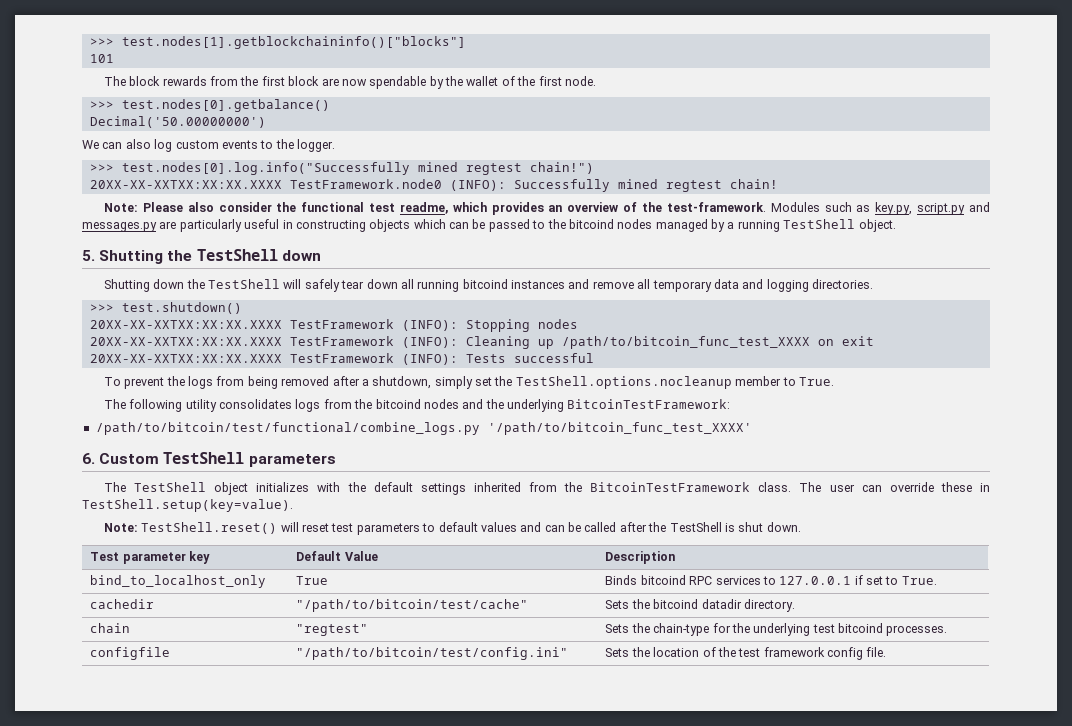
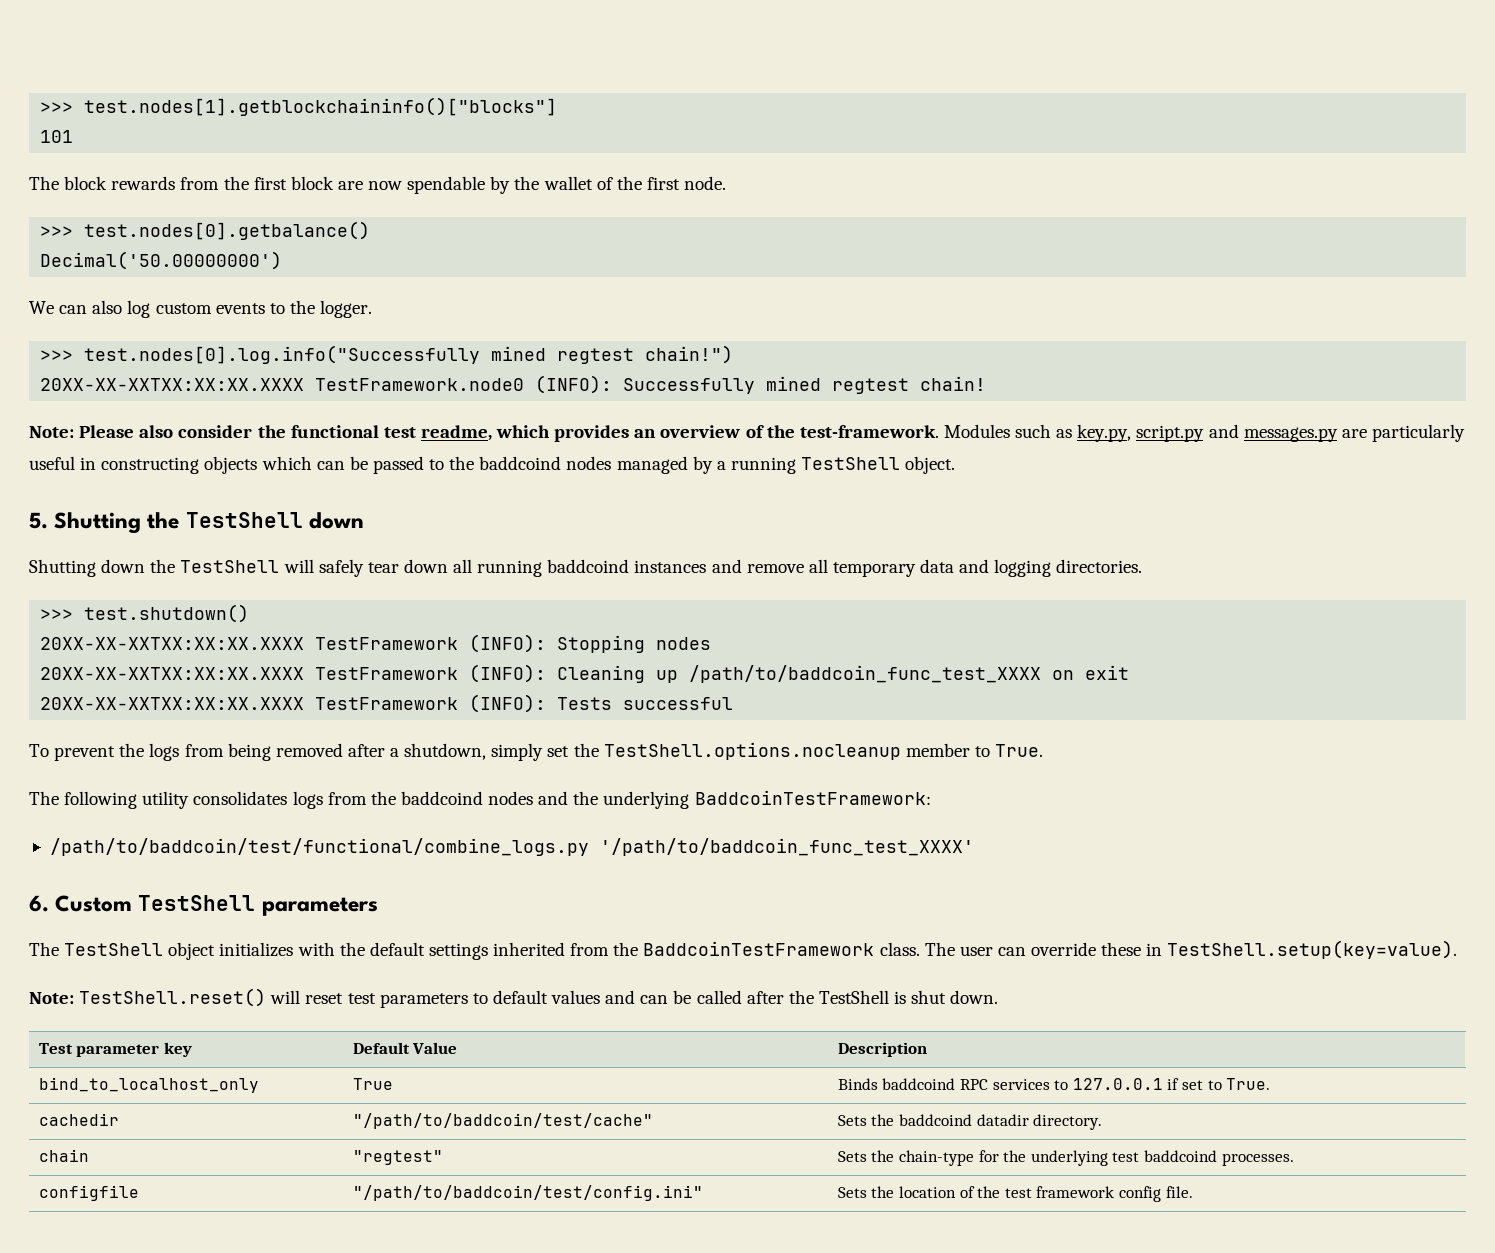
[568,219,614,229] bitcoind -> [479,456,562,470] baddcoind
[462,279,508,289] bitcoind -> [547,559,630,573] baddcoind
[561,336,810,349] /path/to/bitcoin_func_test_XXXX -> [689,665,1042,683] /path/to/baddcoin_func_test_XXXX
[375,399,421,409] bitcoind -> [400,791,483,805] baddcoind
[567,399,731,409] [95,422,752,435] BitcoinTestFramework: // /path/to/bitcoin/test/functional/combine_logs.py '/path/to/bitcoin_func_test_XXXX' -> [694,790,931,805] [49,838,974,856] BaddcoinTestFramework: // /path/to/baddcoin/test/functional/combine_logs.py '/path/to/baddcoin_func_test_XXXX'
[590,482,751,492] BitcoinTestFramework -> [643,941,875,956] BaddcoinTestFramework
[640,575,686,585] bitcoind -> [882,1078,956,1090] baddcoind
[296,599,529,612] [605,599,699,609] "/path/to/bitcoin/test/cache" | Sets the bitcoind -> [352,1113,653,1129] [837,1114,973,1126] "/path/to/baddcoin/test/cache" | Sets the baddcoind
[838,623,884,633] bitcoind -> [1143,1150,1217,1162] baddcoind
[296,647,569,660] "/path/to/bitcoin/test/config.ini" -> [352,1185,703,1201] "/path/to/baddcoin/test/config.ini"

